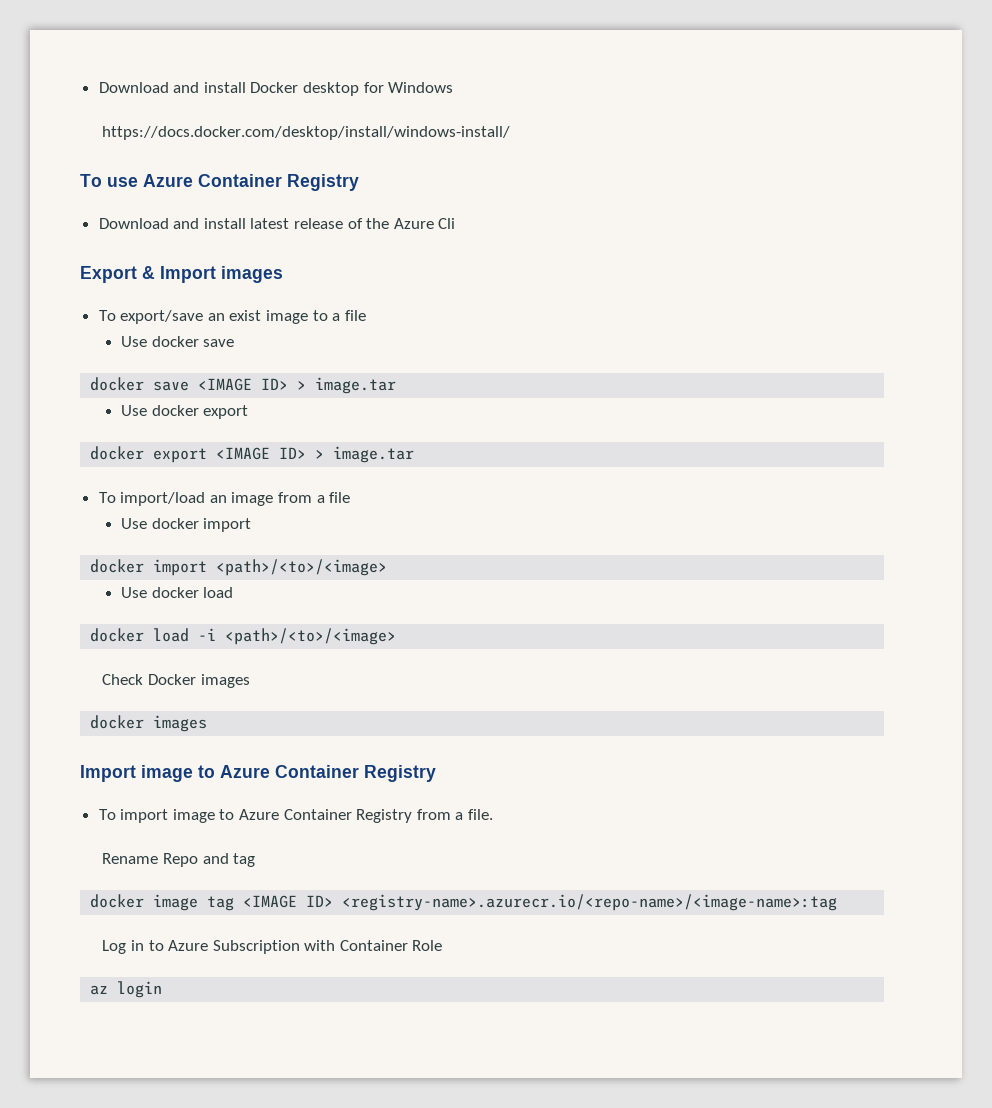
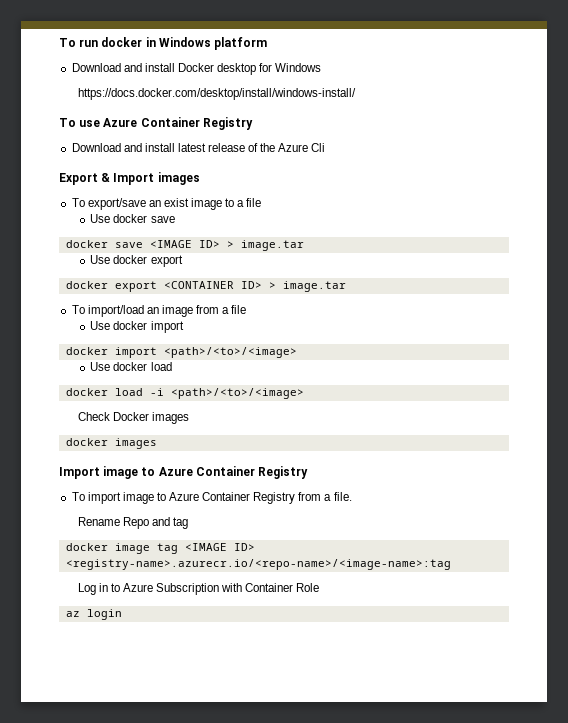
(98, 87) none -> [59,37,268,50] To run docker in Windows platform //
[216,447,271,460] <IMAGE -> [163,281,234,289] <CONTAINER

